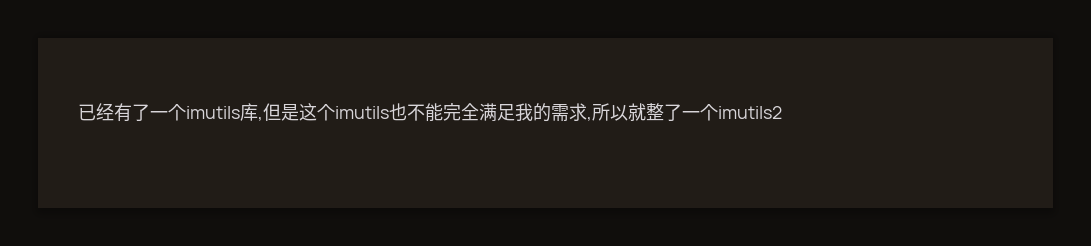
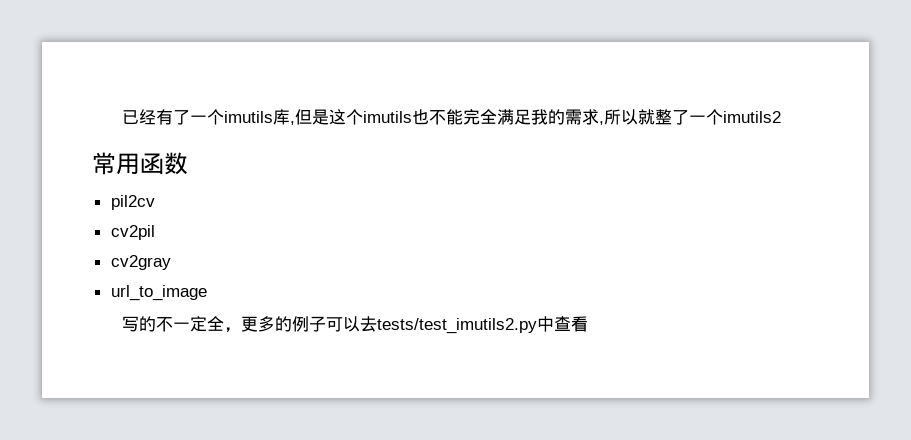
(782, 112) none -> [92,152,188,175] [110,195,155,210] [110,225,155,240] [110,255,171,270] [110,285,207,301] [122,316,589,334] // 常用函数 // pil2cv // cv2pil // cv2gray // url_to_image // 写的不一定全，更多的例子可以去tests/test_imutils2.py中查看

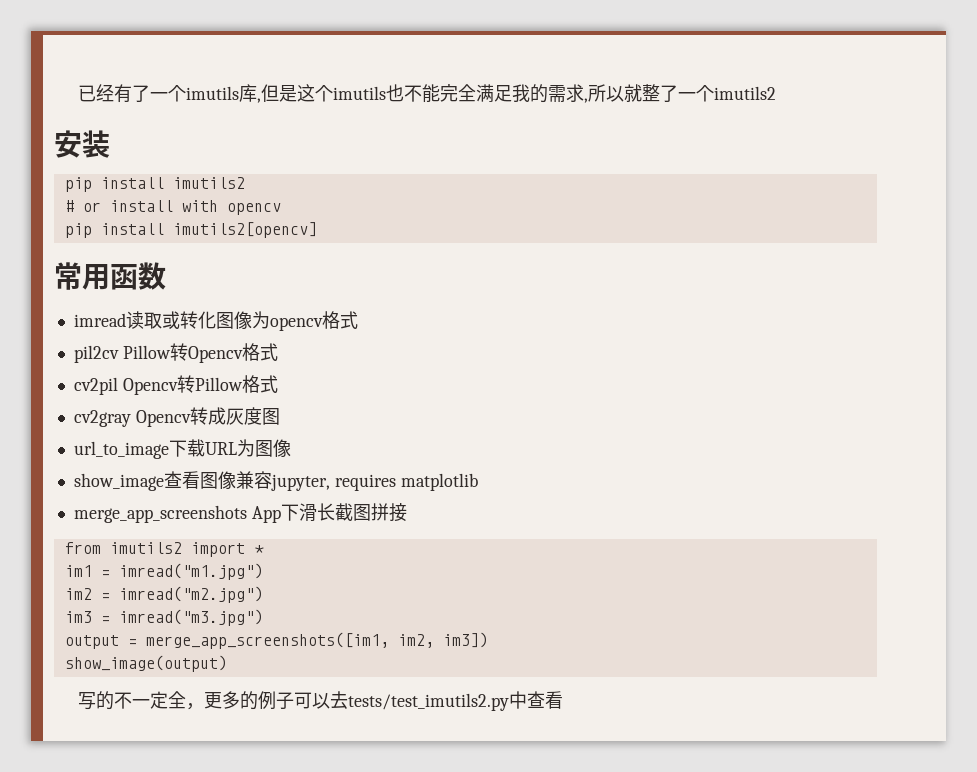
[92,152,188,175] [110,195,155,210] [110,225,155,240] [110,255,171,270] [110,285,207,301] 常用函数 // pil2cv // cv2pil // cv2gray // url_to_image -> [54,130,110,158] [64,177,245,192] [64,200,281,215] [64,222,317,238] [54,262,166,290] [73,311,358,331] [73,343,278,363] [73,375,278,395] [73,407,280,427] [73,439,291,459] [73,471,478,491] [73,503,407,523] [64,542,264,557] [64,563,263,580] [64,586,263,603] [64,609,263,626] [64,632,488,649] [64,655,227,672] 安装 // pip install imutils2 // # or install with opencv // pip install imutils2[opencv] // 常用函数 // imread读取或转化图像为opencv格式 // pil2cv Pillow转Opencv格式 // cv2pil Opencv转Pillow格式 // cv2gray Opencv转成灰度图 // url_to_image下载URL为图像 // show_image查看图像兼容jupyter, requires matplotlib // merge_app_screenshots App下滑长截图拼接 // from imutils2 import * // im1 = imread("m1.jpg") // im2 = imread("m2.jpg") // im3 = imread("m3.jpg") // output = merge_app_screenshots([im1, im2, im3]) // show_image(output)

